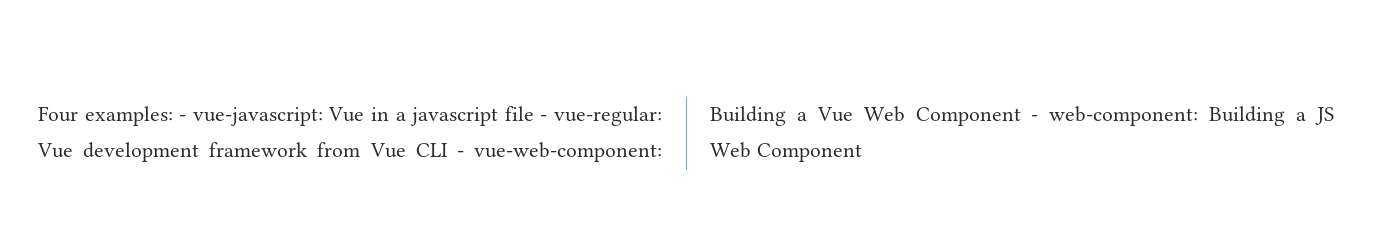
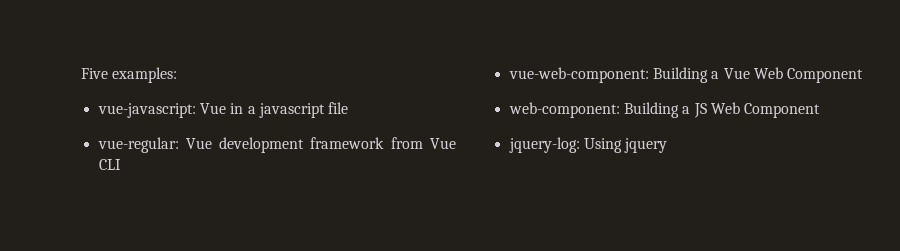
[38,106,78,122] Four -> [81,68,108,79] Five
[179,115,187,121] - -> (178, 75) //
[540,115,548,121] - -> (349, 108) //
[456,151,464,157] - -> (121, 164) //
[1031,115,1039,121] - -> (864, 75) //
(862, 152) none -> [508,137,668,153] // jquery-log: Using jquery

